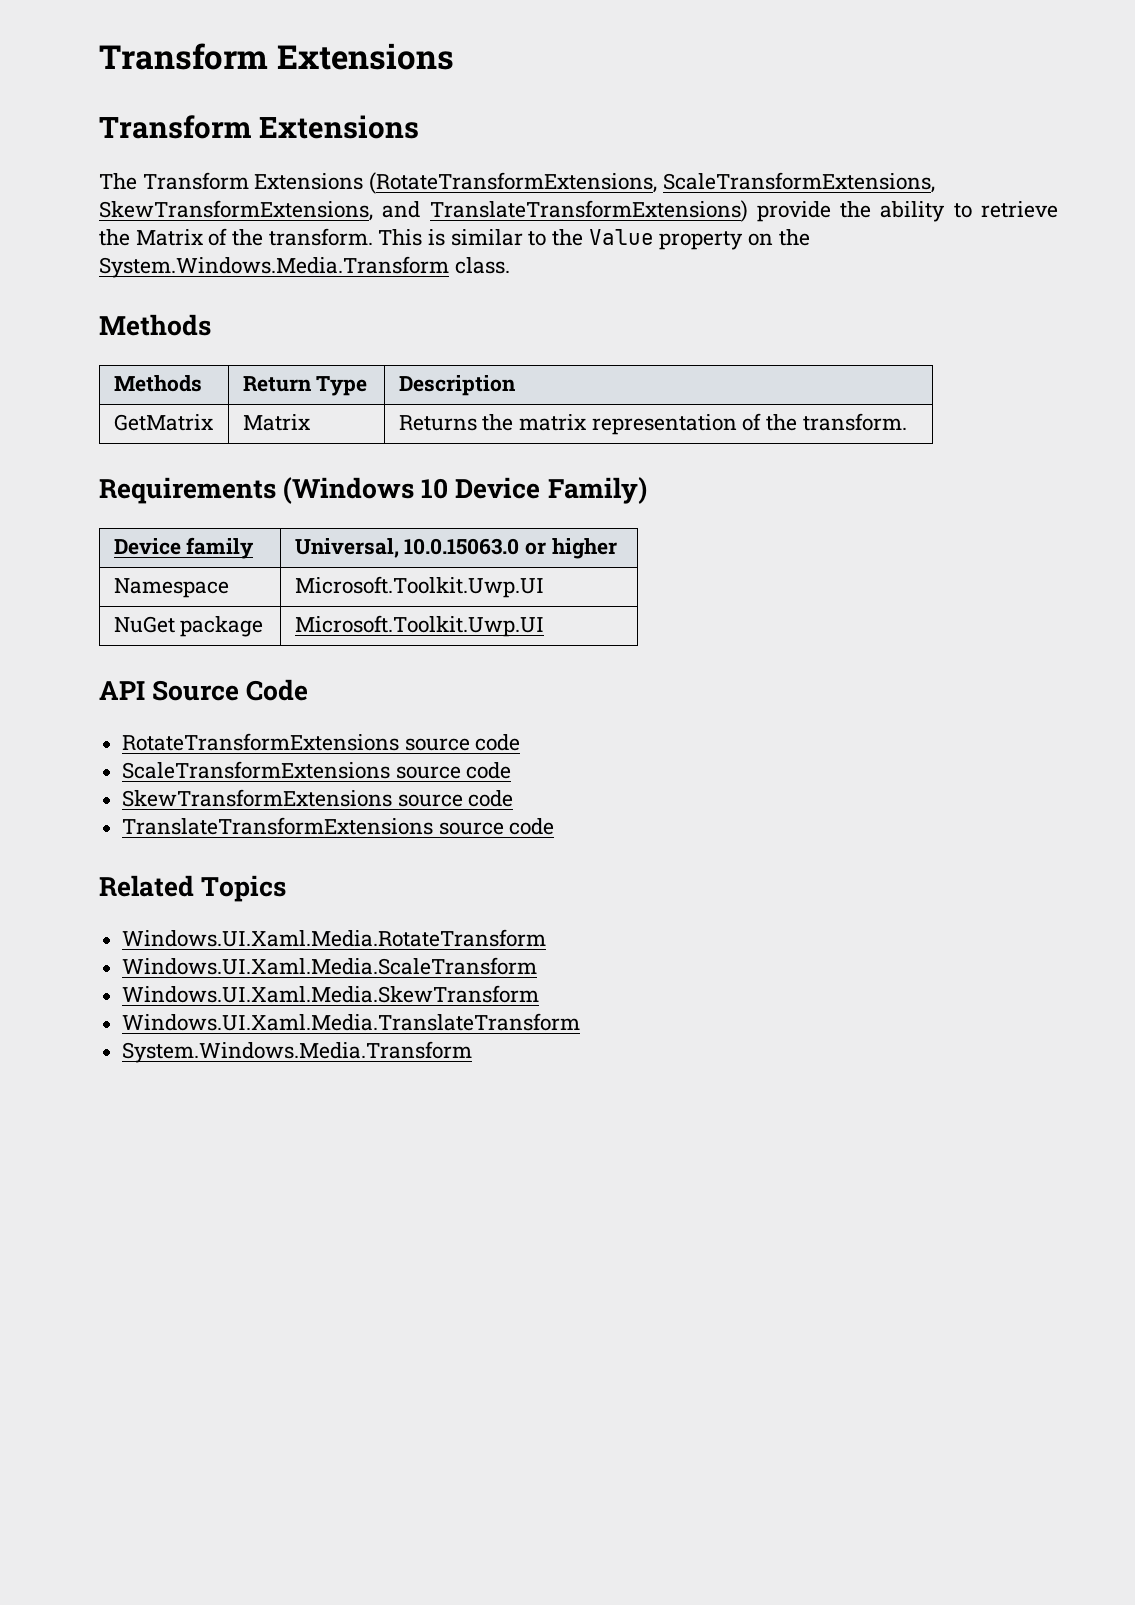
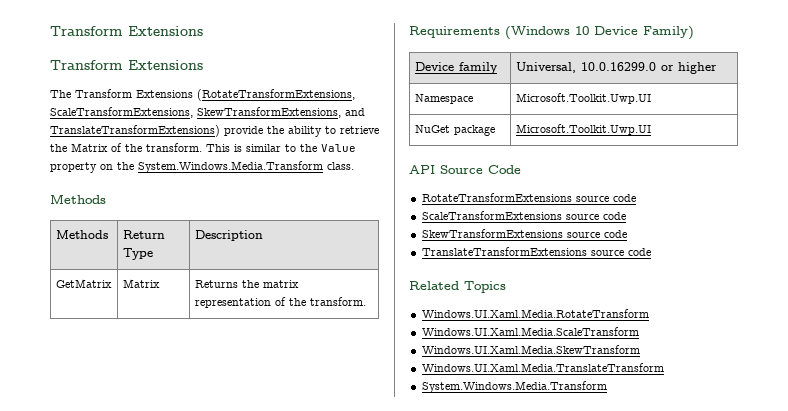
[404,538,520,555] 10.0.15063.0 -> [580,62,656,71] 10.0.16299.0

